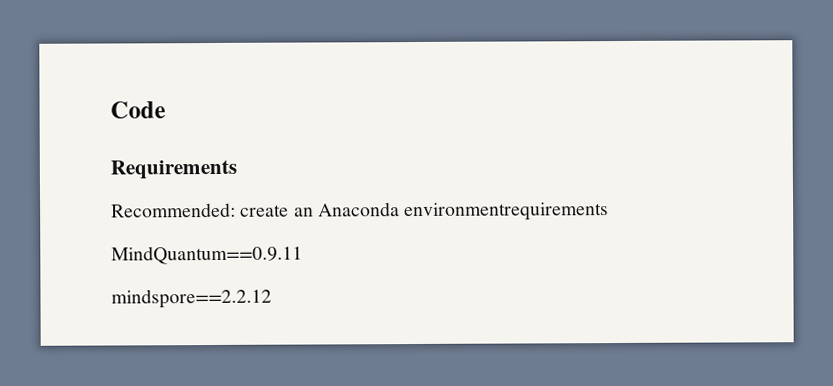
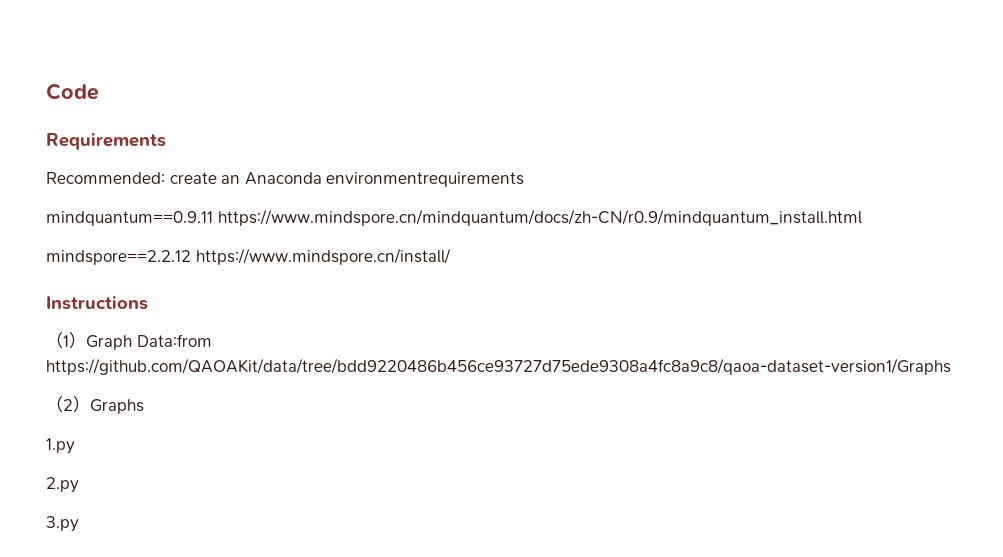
[111,245,303,265] MindQuantum==0.9.11 -> [46,209,862,226] mindquantum==0.9.11 https://www.mindspore.cn/mindquantum/docs/zh-CN/r0.9/mindquantum_install.html
(272, 298) none -> [195,248,451,265] [46,296,148,310] [46,332,212,350] [46,358,951,375] [46,396,144,414] [46,438,75,454] [46,477,79,493] [46,516,79,532] https://www.mindspore.cn/install/ // Instructions // （1）Graph Data:from https://github.com/QAOAKit/data/tree/bdd9220486b456ce93727d75ede9308a4fc8a9c8/qaoa-dataset-version1/Graphs // （2）Graphs // 1.py // 2.py // 3.py

